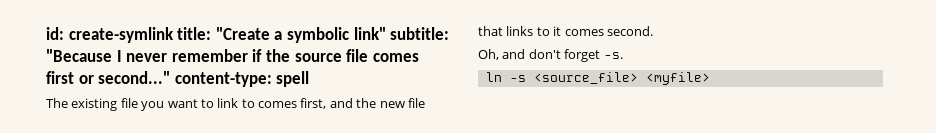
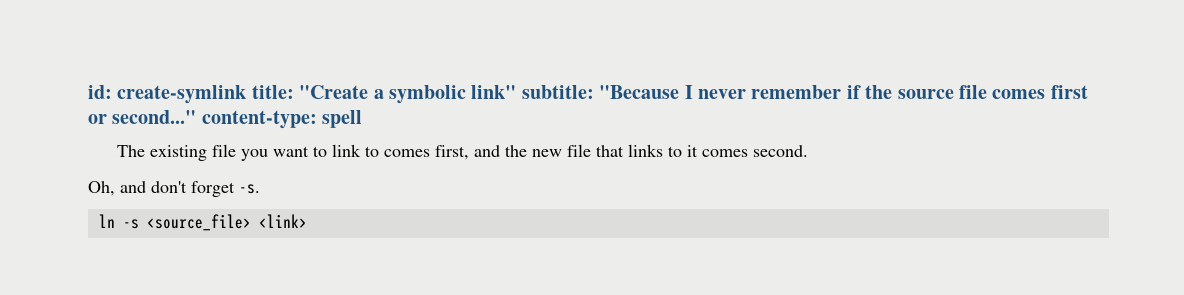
[645,72,710,85] <myfile> -> [258,214,307,228] <link>

